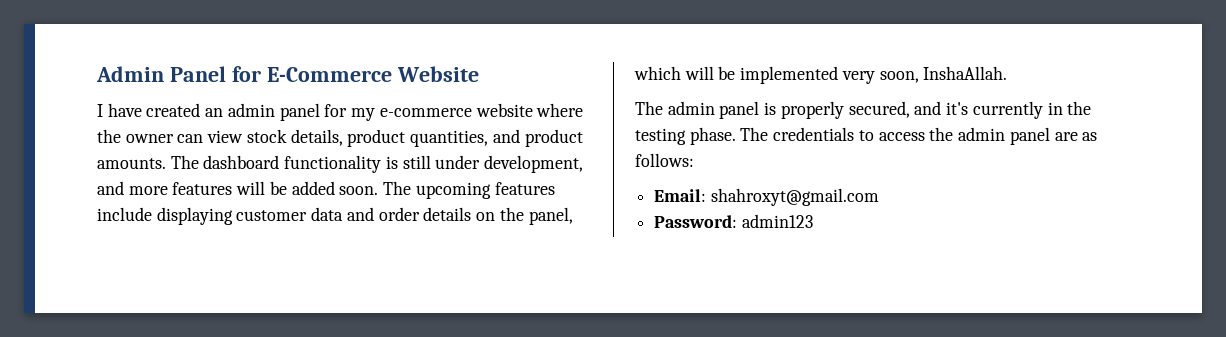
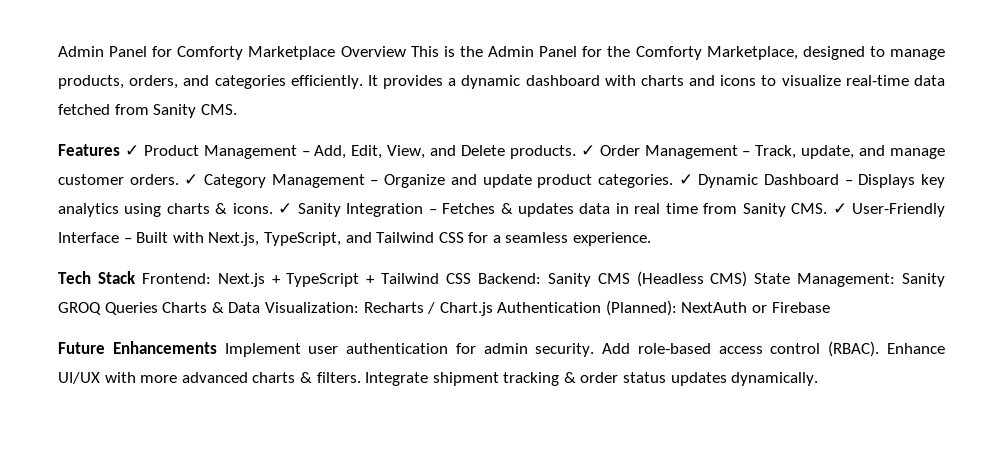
[96,66,479,82] [97,103,584,121] [97,129,583,147] [97,155,584,173] [97,181,555,199] [97,207,573,225] [634,66,1008,84] [635,101,1092,119] [635,127,1098,145] [635,153,694,167] [654,188,879,206] [654,214,813,228] Admin Panel for E-Commerce Website // I have created an admin panel for my e-commerce website where the owner can view stock details, product quantities, and product amounts. The dashboard functionality is still under development, and more features will be added soon. The upcoming features include displaying customer data and order details on the panel, which will be implemented very soon, InshaAllah. // The admin panel is properly secured, and it's currently in the testing phase. The credentials to access the admin panel are as follows: // Email: shahroxyt@gmail.com // Password: admin123 -> [58,46,946,60] [58,75,945,89] [58,104,237,118] [58,144,946,159] [58,174,945,188] [58,203,946,217] [58,232,652,246] [58,271,945,287] [58,300,830,316] [58,341,945,357] [58,372,819,386] Admin Panel for Comforty Marketplace Overview This is the Admin Panel for the Comforty Marketplace, designed to manage products, orders, and categories efficiently. It provides a dynamic dashboard with charts and icons to visualize real-time data fetched from Sanity CMS. // Features ✓ Product Management – Add, Edit, View, and Delete products. ✓ Order Management – Track, update, and manage customer orders. ✓ Category Management – Organize and update product categories. ✓ Dynamic Dashboard – Displays key analytics using charts & icons. ✓ Sanity Integration – Fetches & updates data in real time from Sanity CMS. ✓ User-Friendly Interface – Built with Next.js, TypeScript, and Tailwind CSS for a seamless experience. // Tech Stack Frontend: Next.js + TypeScript + Tailwind CSS Backend: Sanity CMS (Headless CMS) State Management: Sanity GROQ Queries Charts & Data Visualization: Recharts / Chart.js Authentication (Planned): NextAuth or Firebase // Future Enhancements Implement user authentication for admin security. Add role-based access control (RBAC). Enhance UI/UX with more advanced charts & filters. Integrate shipment tracking & order status updates dynamically.

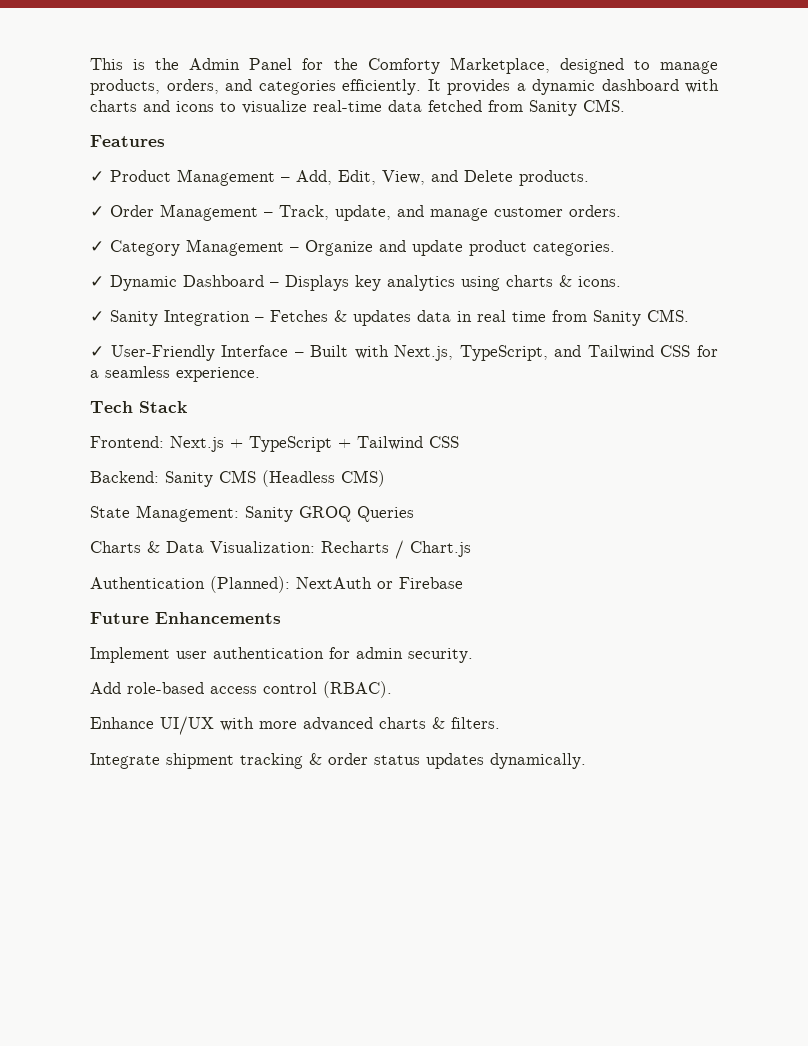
[58,46,406,60] Admin Panel for Comforty Marketplace Overview -> (90, 64) none
(120, 150) none -> (165, 141) //
(576, 152) none -> (589, 178) //
(179, 179) none -> (621, 211) //
(673, 181) none -> (615, 248) //
(273, 208) none -> (621, 281) //
(828, 208) none -> (689, 315) //
(136, 277) none -> (187, 407) //
(471, 278) none -> (459, 442) //
(748, 279) none -> (385, 478) //
(158, 308) none -> (414, 514) //
(493, 309) none -> (471, 549) //
(217, 347) none -> (281, 618) //
(595, 350) none -> (473, 655) //
(880, 349) none -> (392, 689) //
(361, 377) none -> (500, 723) //

